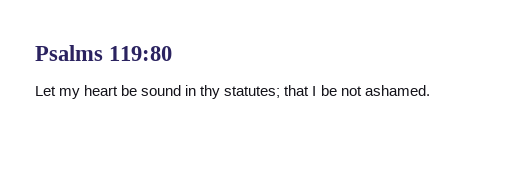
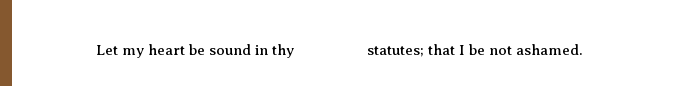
[35,45,173,61] Psalms 119:80 // -> (95, 50) none

